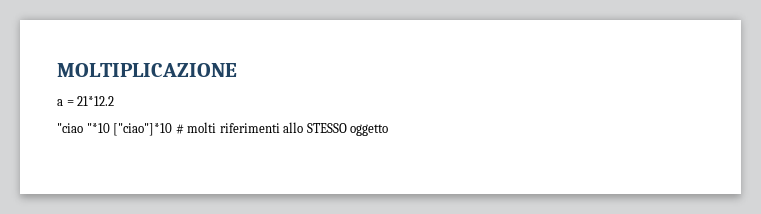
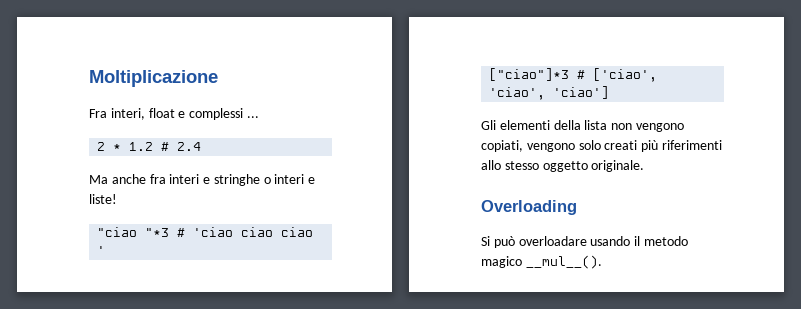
[57,63,237,77] [57,96,115,106] [57,122,389,136] MOLTIPLICAZIONE // a = 21*12.2 // "ciao "*10 ["ciao"]*10 # molti riferimenti allo STESSO oggetto -> [89,70,218,87] [89,108,259,120] [97,142,202,151] [89,174,316,186] [89,194,117,204] [97,227,314,237] [97,246,106,255] [489,68,658,82] [489,86,610,100] [481,120,684,132] [481,140,722,152] [481,160,645,172] [481,200,577,215] [481,236,688,248] [481,255,602,269] Moltiplicazione // Fra interi, float e complessi ... // 2 * 1.2 # 2.4 // Ma anche fra interi e stringhe o interi e liste! // "ciao "*3 # 'ciao ciao ciao ' // ["ciao"]*3 # ['ciao', 'ciao', 'ciao'] // Gli elementi della lista non vengono copiati, vengono solo creati più riferimenti allo stesso oggetto originale. // Overloading // Si può overloadare usando il metodo magico __mul__().

